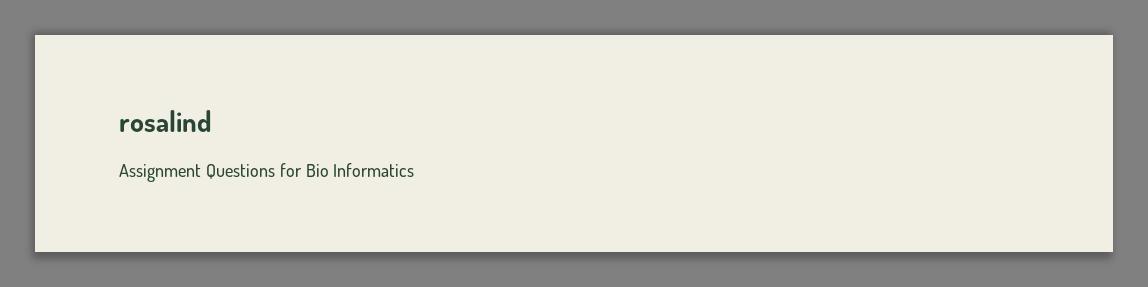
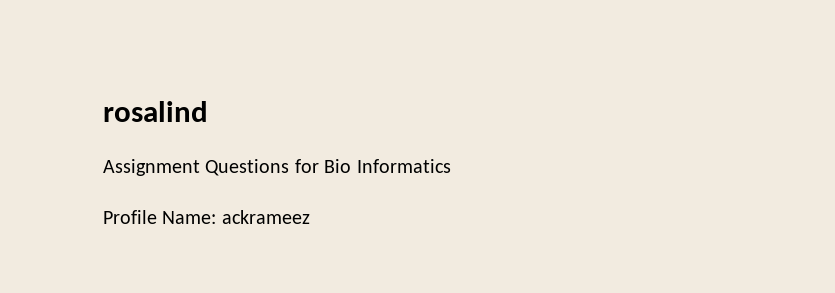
(415, 170) none -> [103,210,310,224] // Profile Name: ackrameez

